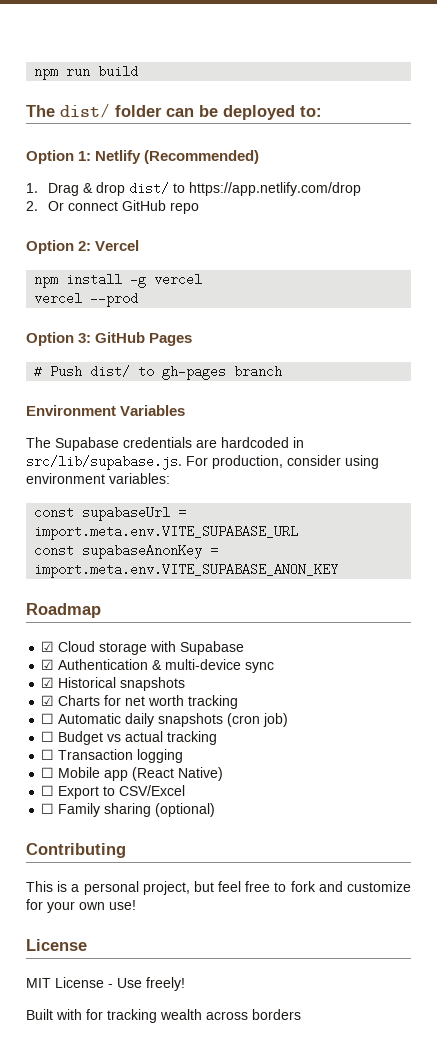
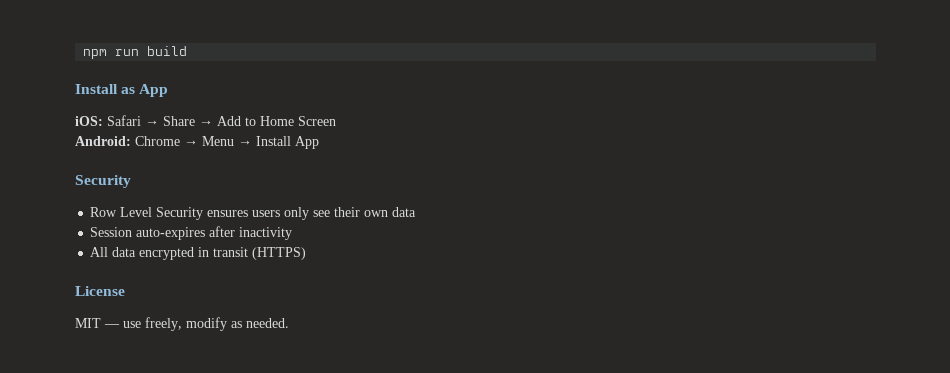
[26,103,322,120] [26,150,260,164] [26,182,362,196] [26,200,200,214] [26,240,140,254] [34,273,203,288] [34,292,139,307] [26,332,193,346] [34,365,283,380] [26,405,186,416] [26,437,304,451] [26,455,379,470] [26,473,170,484] [34,506,187,521] [34,525,299,540] [34,544,219,559] [34,563,339,578] [26,603,101,618] [41,641,245,655] [41,659,275,673] [41,677,186,691] [41,695,239,709] [41,713,289,727] [41,731,218,745] [41,749,184,763] [41,767,224,781] [41,785,186,799] [41,803,216,817] [26,843,126,858] [26,881,412,895] [26,899,136,913] [26,939,87,951] [26,977,185,991] [26,1009,301,1023] The dist/ folder can be deployed to: // Option 1: Netlify (Recommended) // 1. Drag & drop dist/ to https://app.netlify.com/drop // 2. Or connect GitHub repo // Option 2: Vercel // npm install -g vercel // vercel --prod // Option 3: GitHub Pages // # Push dist/ to gh-pages branch // Environment Variables // The Supabase credentials are hardcoded in src/lib/supabase.js. For production, consider using environment variables: // const supabaseUrl = import.meta.env.VITE_SUPABASE_URL // const supabaseAnonKey = import.meta.env.VITE_SUPABASE_ANON_KEY // Roadmap // ☑ Cloud storage with Supabase // ☑ Authentication & multi-device sync // ☑ Historical snapshots // ☑ Charts for net worth tracking // ☐ Automatic daily snapshots (cron job) // ☐ Budget vs actual tracking // ☐ Transaction logging // ☐ Mobile app (React Native) // ☐ Export to CSV/Excel // ☐ Family sharing (optional) // Contributing // This is a personal project, but feel free to fork and customize for your own use! // License // MIT License - Use freely! // Built with for tracking wealth across borders -> [75,84,169,97] [75,115,336,126] [75,136,319,149] [75,175,131,188] [90,207,417,220] [90,226,293,240] [90,247,307,260] [75,286,125,296] [75,317,289,331] Install as App // iOS: Safari → Share → Add to Home Screen // Android: Chrome → Menu → Install App // Security // Row Level Security ensures users only see their own data // Session auto-expires after inactivity // All data encrypted in transit (HTTPS) // License // MIT — use freely, modify as needed.

